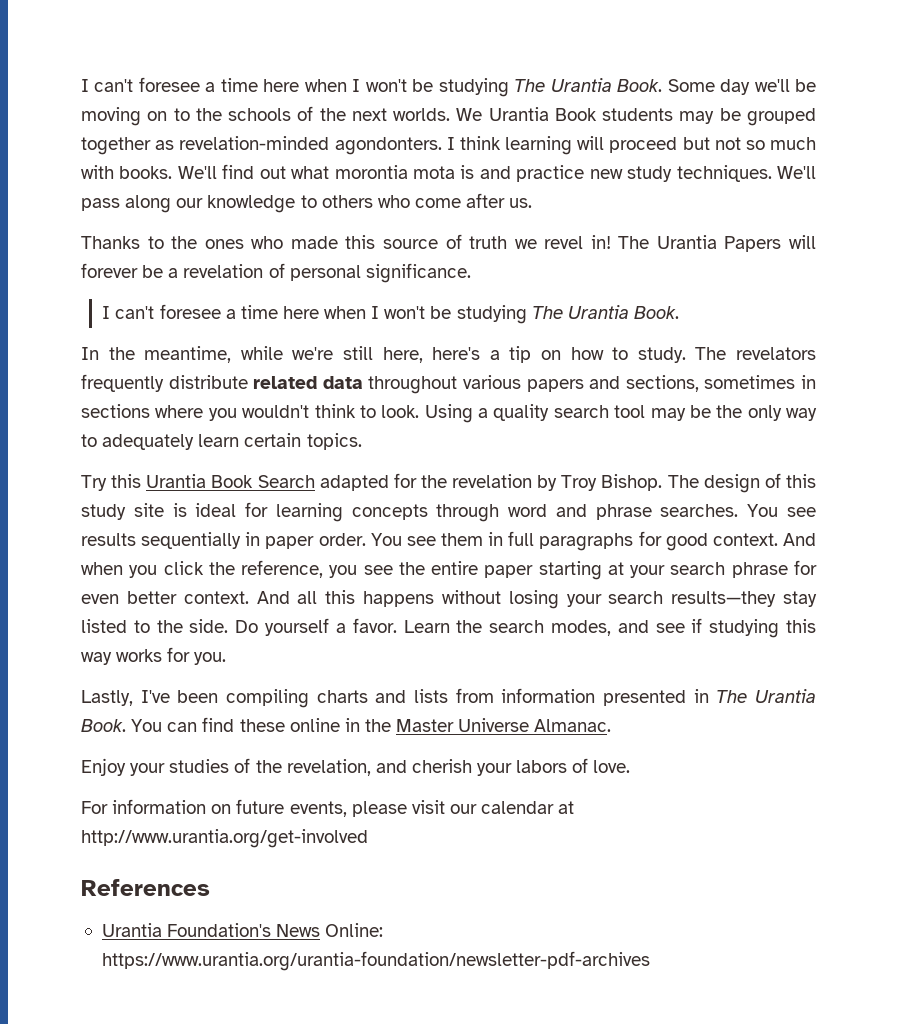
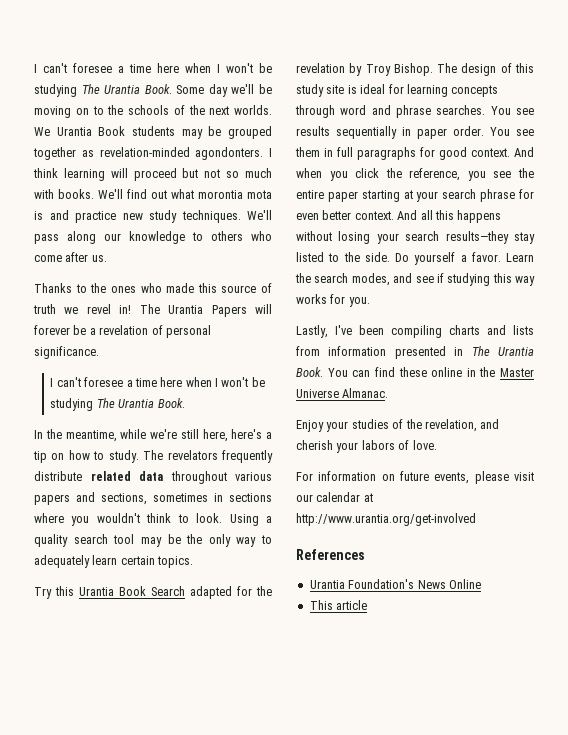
[325,923,384,937] [101,951,650,971] Online: https://www.urantia.org/urantia-foundation/newsletter-pdf-archives -> [448,579,481,589] [309,600,368,610] Online // This article

